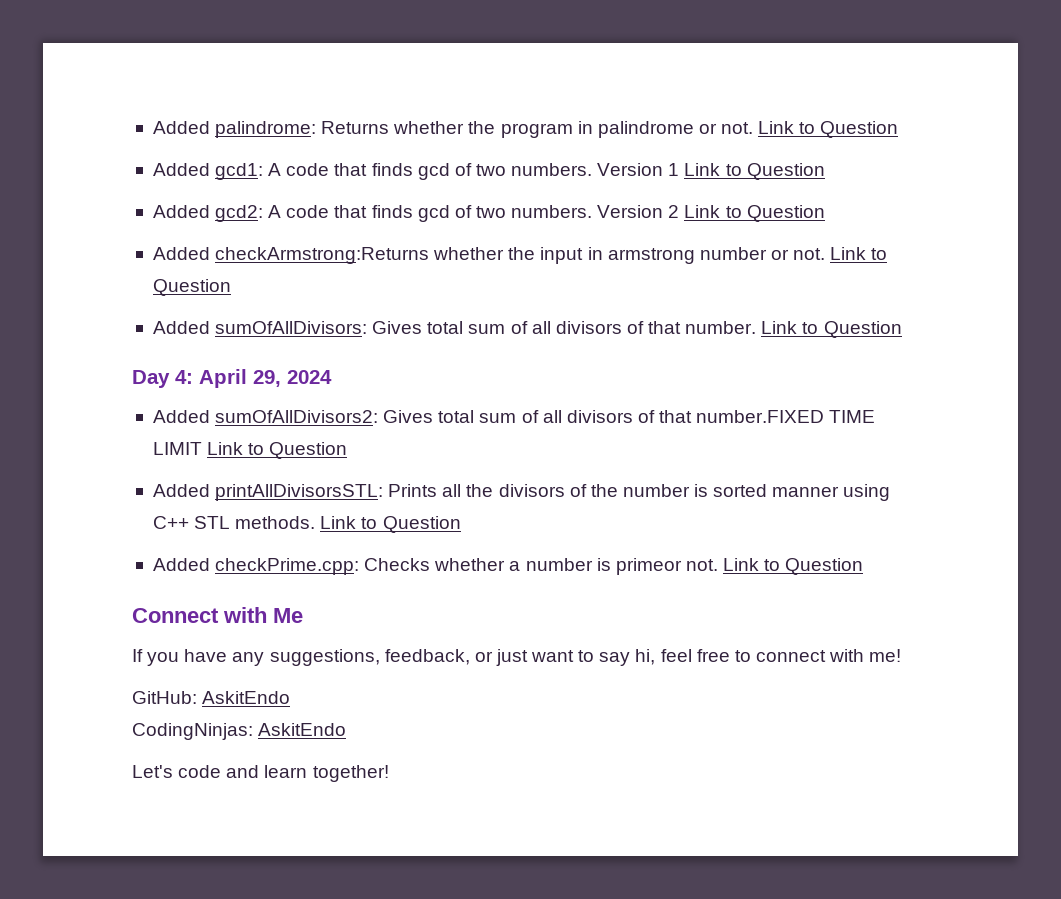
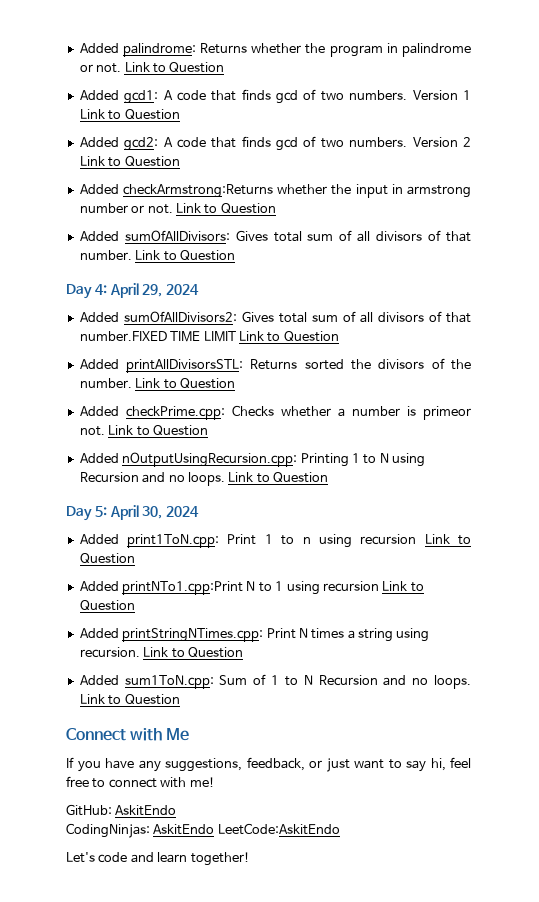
[388,484,462,497] Prints all -> [250,359,344,370] Returns sorted
[622,484,891,501] [152,516,316,529] number is sorted manner using C++ STL methods. -> [79,378,132,388] number.
(864, 566) none -> [79,452,425,467] [79,472,328,486] [66,505,200,521] [79,534,472,548] [79,553,135,564] [79,581,424,595] [79,600,135,611] [79,628,430,642] [79,647,243,658] [79,674,471,689] [79,694,180,705] // Added nOutputUsingRecursion.cpp: Printing 1 to N using Recursion and no loops. Link to Question // Day 5: April 30, 2024 // Added print1ToN.cpp: Print 1 to n using recursion Link to Question // Added printNTo1.cpp:Print N to 1 using recursion Link to Question // Added printStringNTimes.cpp: Print N times a string using recursion. Link to Question // Added sum1ToN.cpp: Sum of 1 to N Recursion and no loops. Link to Question
(347, 729) none -> [217,823,340,835] LeetCode:AskitEndo

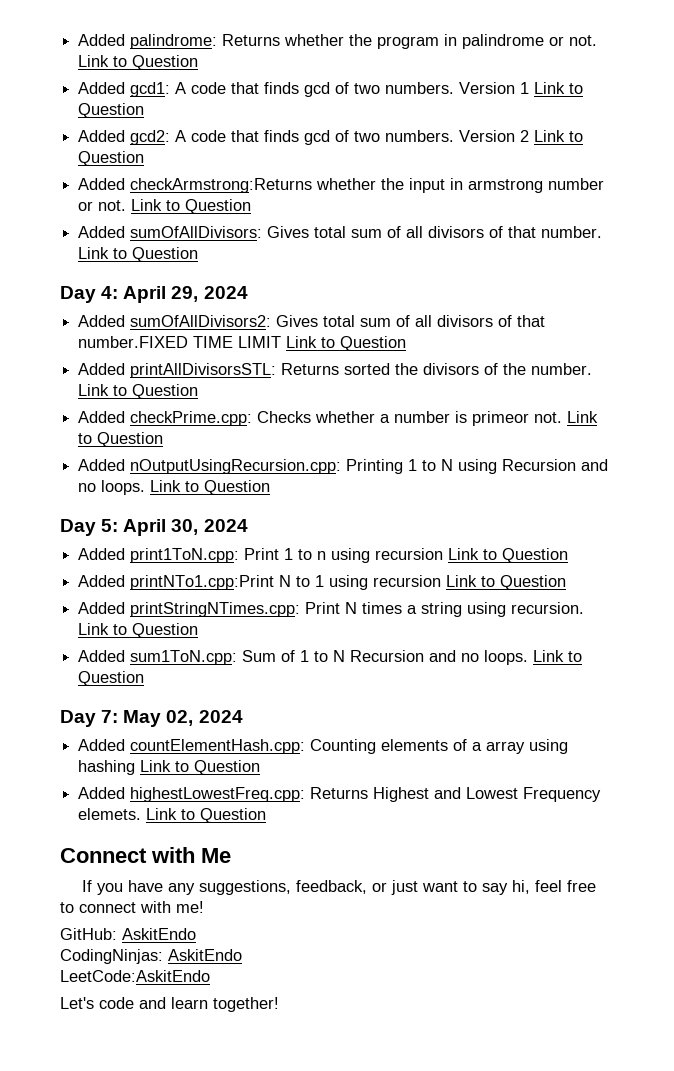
(180, 699) none -> [60,710,243,727] [78,739,569,754] [78,760,261,775] [78,787,602,802] [78,808,267,823] // Day 7: May 02, 2024 // Added countElementHash.cpp: Counting elements of a array using hashing Link to Question // Added highestLowestFreq.cpp: Returns Highest and Lowest Frequency elemets. Link to Question
(215, 829) none -> (242, 955) //

